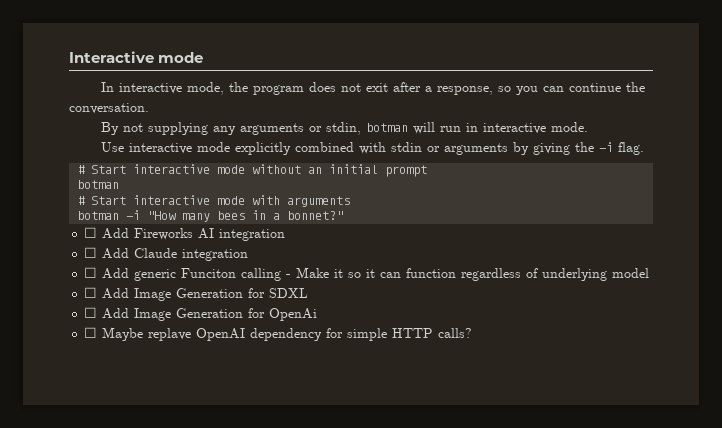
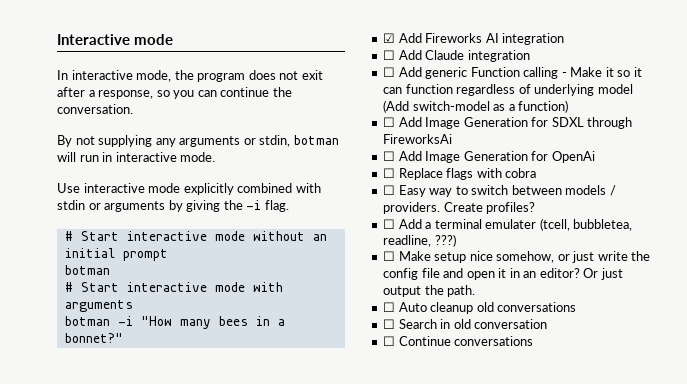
[84,227,98,238] ☐ -> [383,33,396,43] ☑
[181,268,237,278] Funciton -> [470,67,520,77] Function
(650, 273) none -> [383,100,569,113] (Add switch-model as a function)
(309, 293) none -> [587,117,633,129] [383,134,453,144] through FireworksAi
[102,327,473,341] Maybe replave OpenAI dependency for simple HTTP calls? -> [398,168,537,180] [383,185,616,197] [383,202,536,214] [383,218,633,231] [383,234,456,247] [383,251,651,263] [383,268,623,280] [383,285,476,297] [383,302,577,314] [383,319,548,329] [383,336,534,346] Replace flags with cobra // ☐ Easy way to switch between models / providers. Create profiles? // ☐ Add a terminal emulater (tcell, bubbletea, readline, ???) // ☐ Make setup nice somehow, or just write the config file and open it in an editor? Or just output the path. // ☐ Auto cleanup old conversations // ☐ Search in old conversation // ☐ Continue conversations

